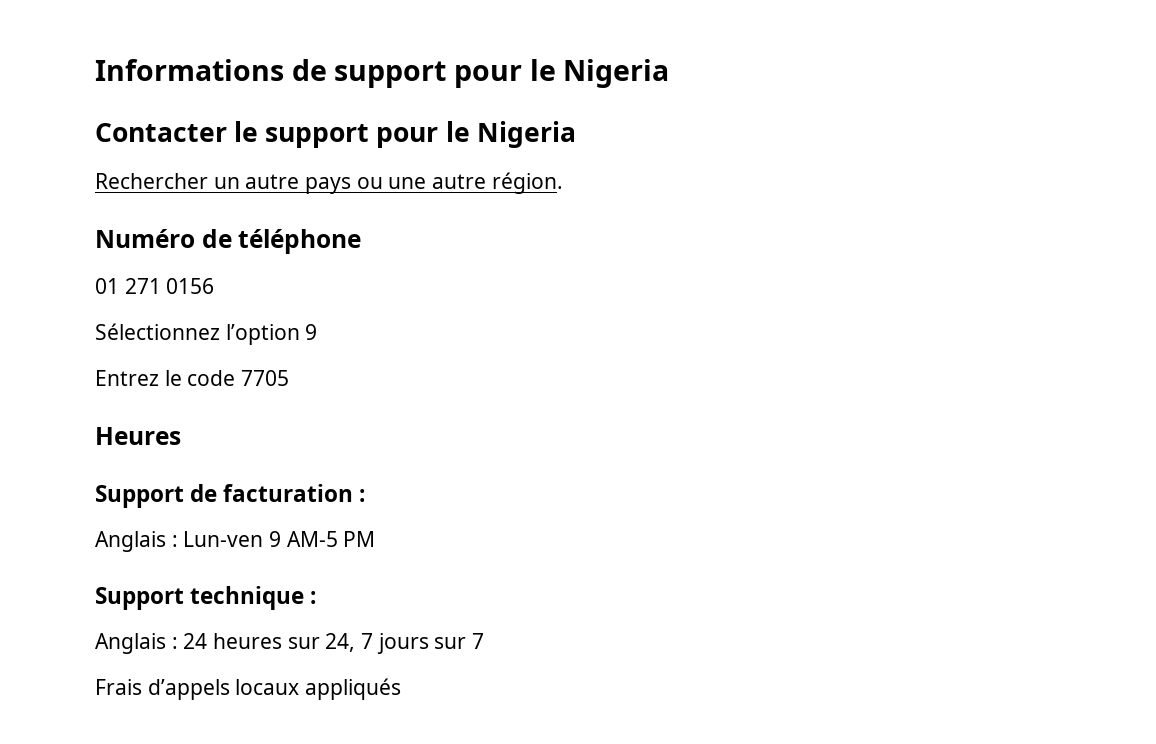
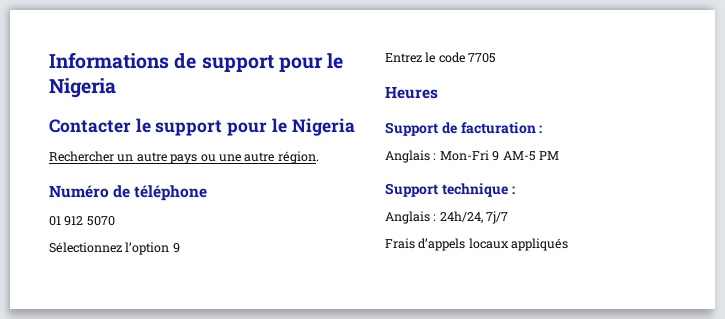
[124,278,215,294] 271 0156 -> [64,216,115,226] 912 5070
[183,531,264,547] Lun-ven -> [439,150,489,161] Mon-Fri
[183,633,485,654] 24 heures sur 24, 7 jours sur 7 -> [439,211,509,224] 24h/24, 7j/7

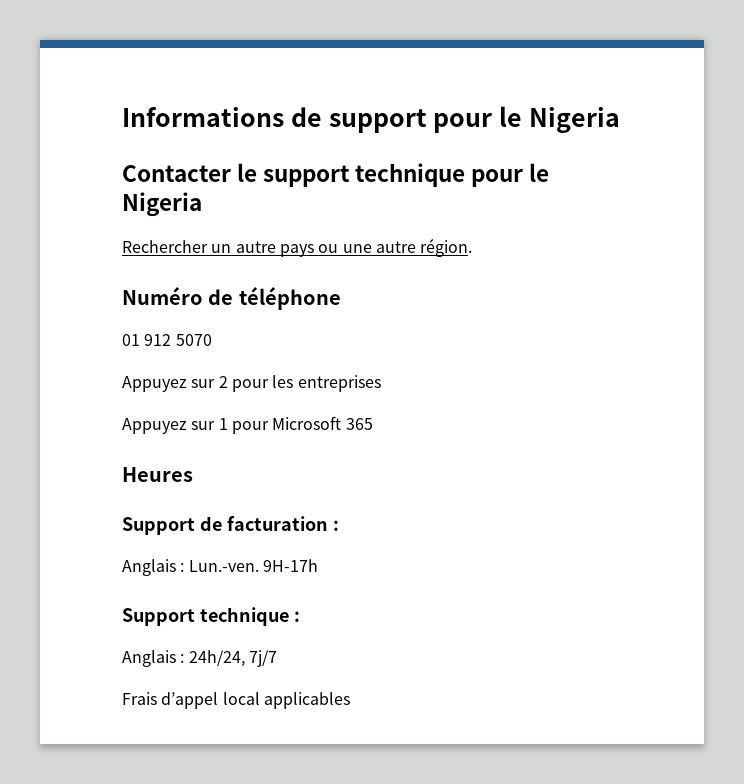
(223, 128) none -> [355,163,466,187] technique
[49,242,180,255] [385,52,497,63] Sélectionnez l’option 9 // Entrez le code 7705 -> [122,375,381,392] [122,416,373,434] Appuyez sur 2 pour les entreprises // Appuyez sur 1 pour Microsoft 365
[439,150,559,161] Mon-Fri 9 AM-5 PM -> [188,559,318,572] Lun.-ven. 9H-17h
[418,238,569,251] d’appels locaux appliqués -> [161,692,350,709] d’appel local applicables

